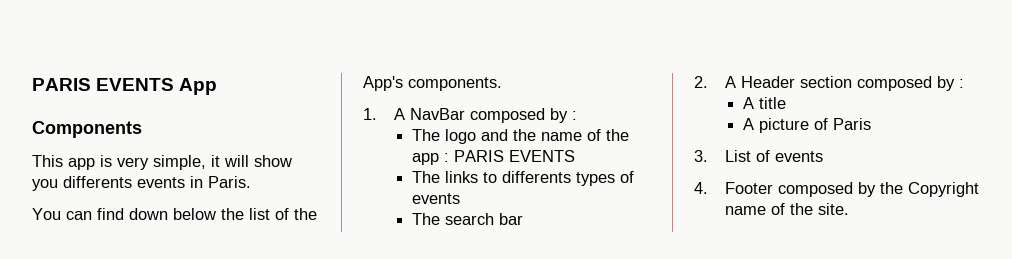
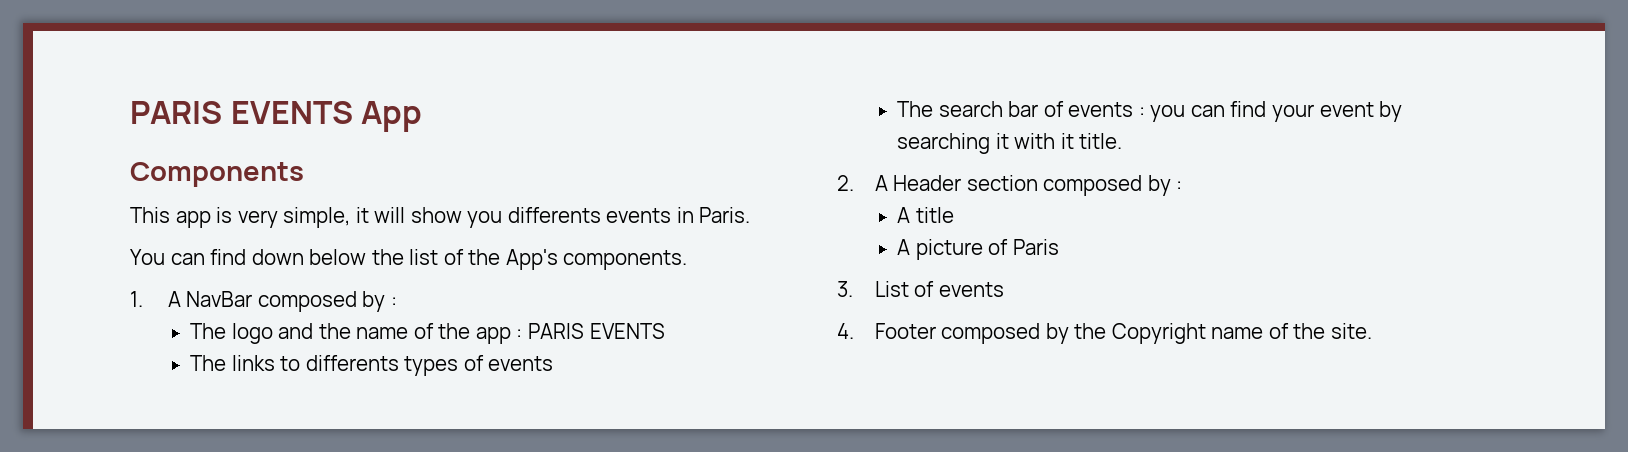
(524, 219) none -> [1043,101,1403,122] [897,133,1123,154] of events : you can find your event by searching it with it title.

